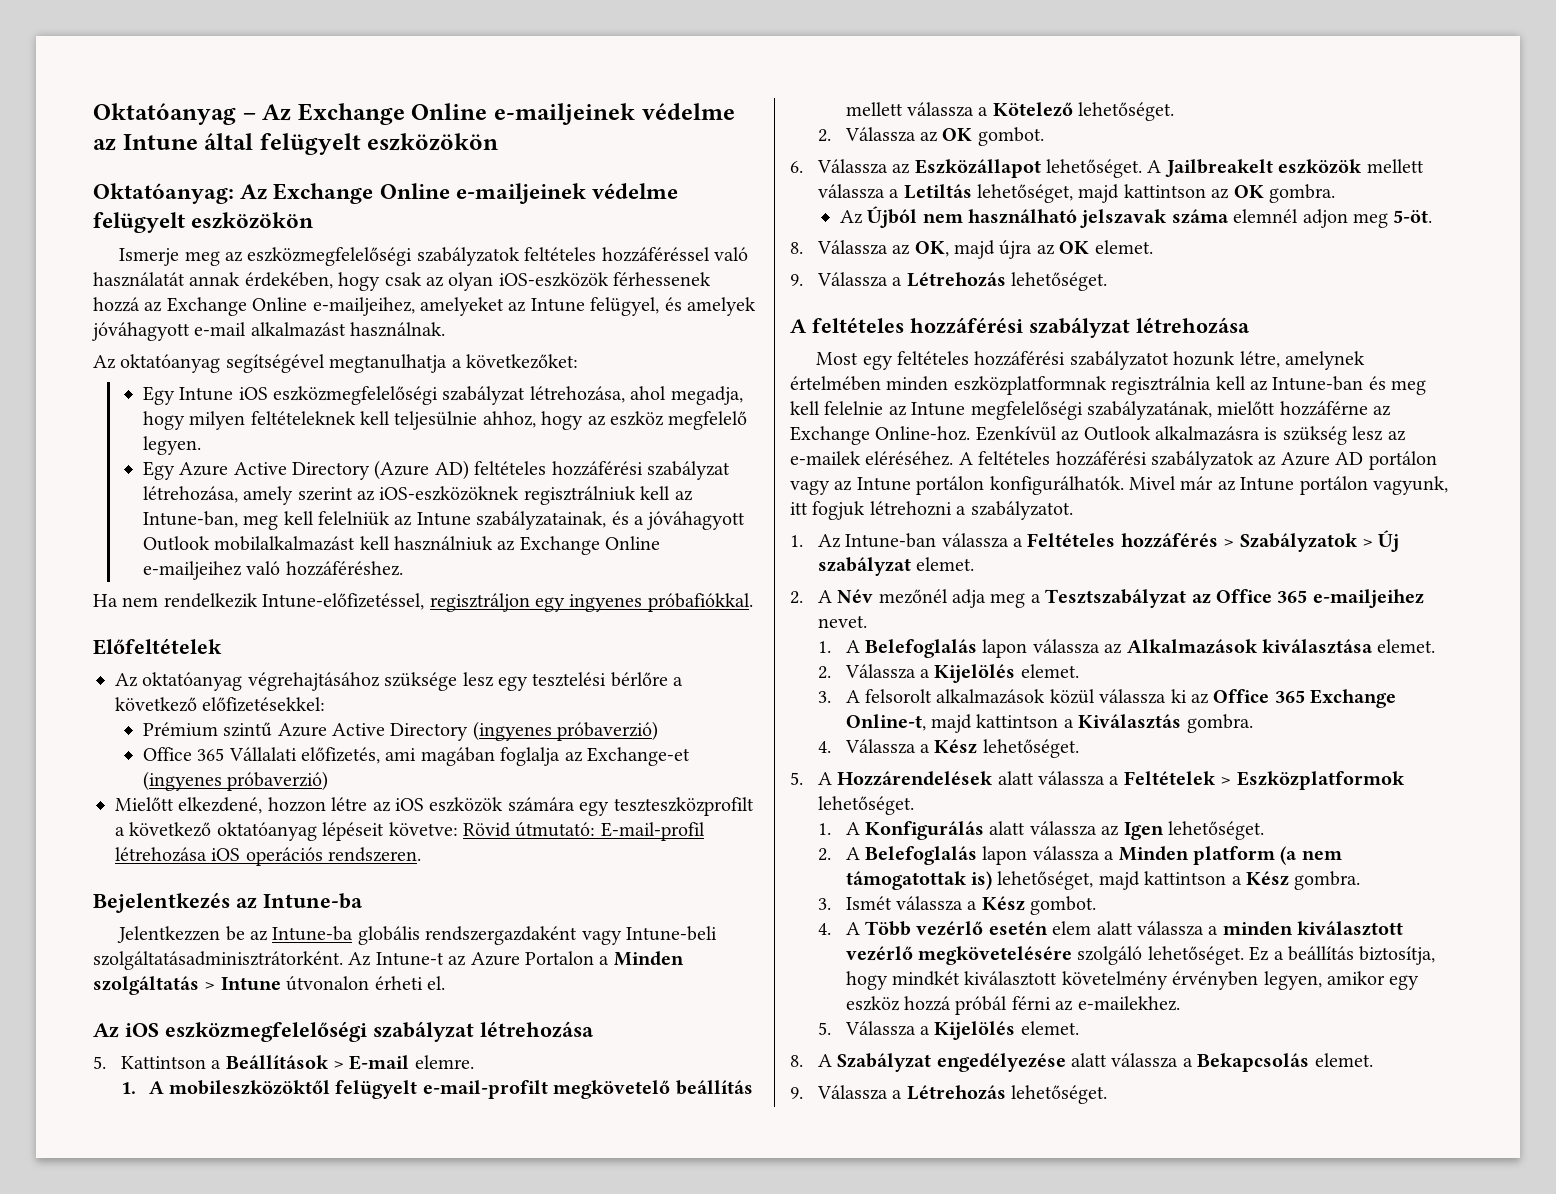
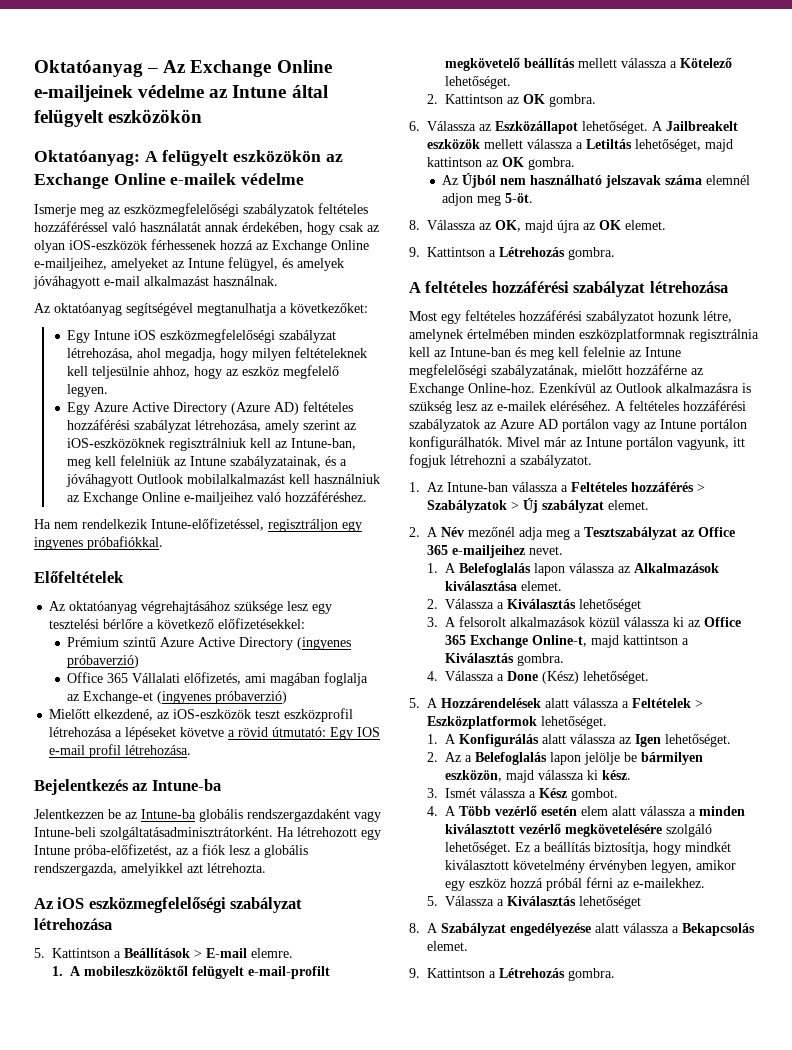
[240,183,679,204] [93,212,314,233] Az Exchange Online e-mailjeinek védelme felügyelt eszközökön -> [144,150,343,166] [34,173,305,189] A felügyelt eszközökön az Exchange Online e-mailek védelme
[267,797,754,816] [115,822,705,841] [115,847,422,866] hozzon létre az iOS eszközök számára egy teszteszközprofilt a következő oktatóanyag lépéseit követve: Rövid útmutató: E-mail-profil létrehozása iOS operációs rendszeren. -> [157,708,354,722] [49,727,381,740] [49,744,192,758] az iOS-eszközök teszt eszközprofil létrehozása a lépéseket követve a rövid útmutató: Egy IOS e-mail profil létrehozása.
[348,951,684,966] [93,976,445,995] Az Intune-t az Azure Portalon a Minden szolgáltatás > Intune útvonalon érheti el. -> [277,827,381,840] [34,844,308,858] [34,863,266,876] Ha létrehozott egy Intune próba-előfizetést, az a fiók lesz a globális rendszergazda, amelyikkel azt létrehozta.
[844,127,1044,146] Válassza az OK gombot. -> [444,94,596,107] Kattintson az OK gombra.
[816,272,1108,291] Válassza a Létrehozás lehetőséget. -> [427,247,615,260] Kattintson a Létrehozás gombra.
[934,664,1079,683] Kijelölés elemet. -> [506,599,641,612] Kiválasztás lehetőséget
[934,739,978,754] Kész -> [506,671,579,684] Done (Kész)
[845,846,1342,865] [845,871,1361,890] A Belefoglalás lapon válassza a Minden platform (a nem támogatottak is) lehetőséget, majd kattintson a Kész gombra. -> [444,752,703,765] [444,770,631,783] Az a Belefoglalás lapon jelölje be bármilyen eszközön, majd válassza ki kész.
[934,1021,1079,1040] Kijelölés elemet. -> [506,896,641,909] Kiválasztás lehetőséget
[816,1085,1108,1104] Válassza a Létrehozás lehetőséget. -> [427,968,615,981] Kattintson a Létrehozás gombra.

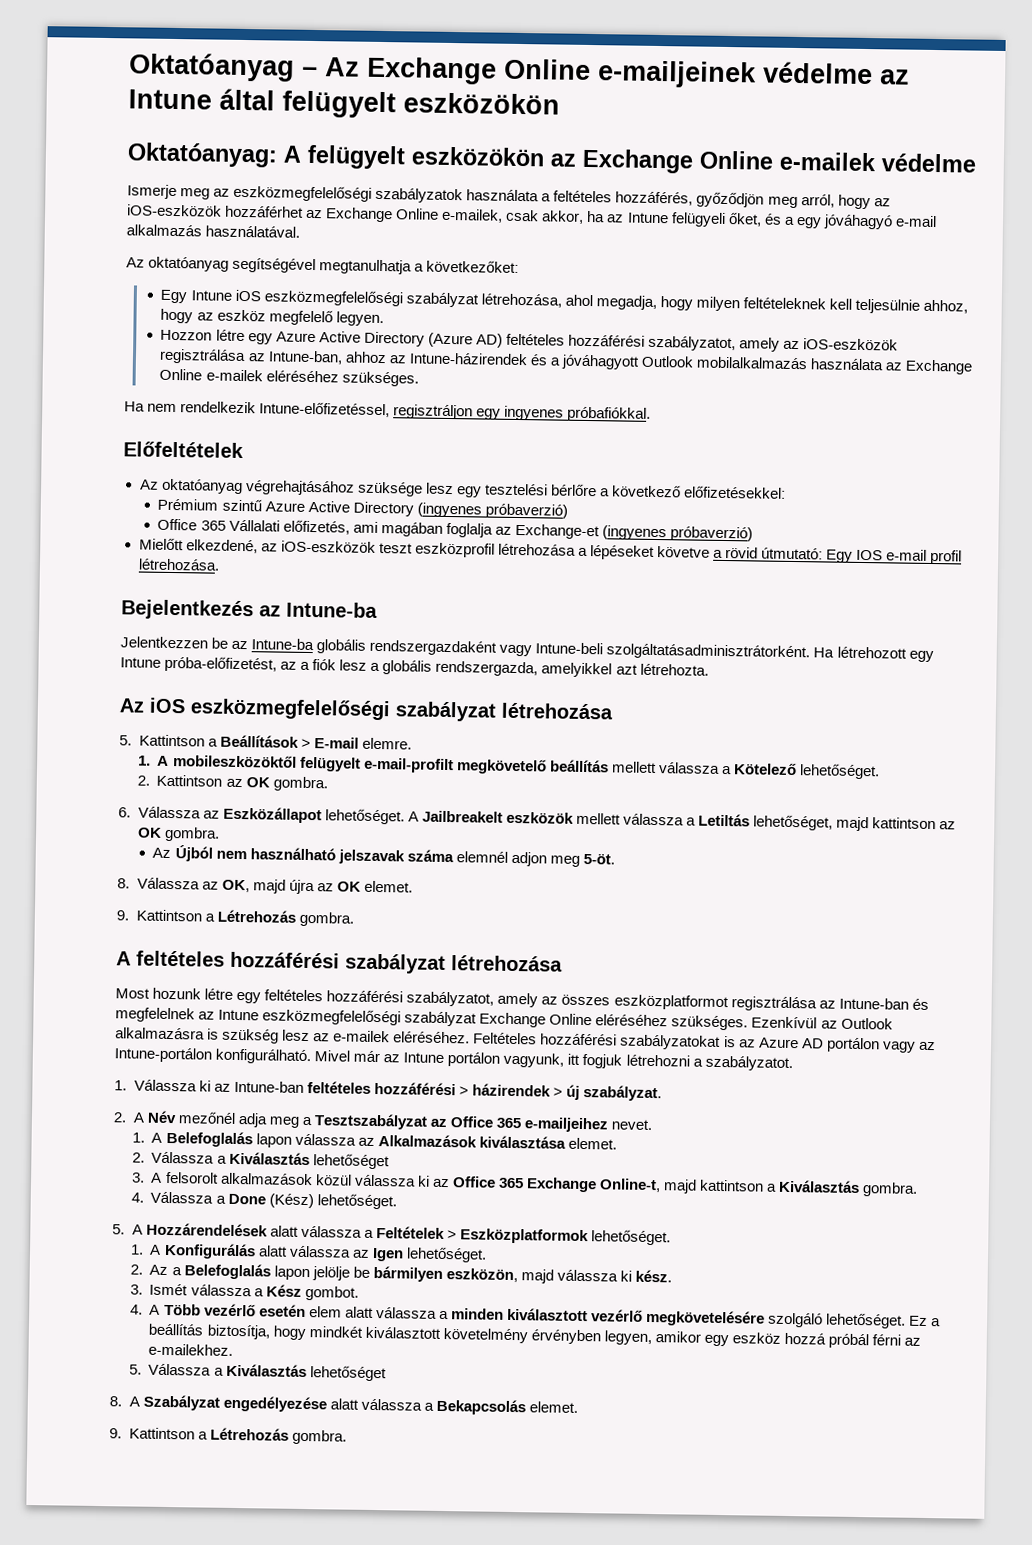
[318,203,368,214] [34,221,379,235] [34,239,369,253] [34,257,344,271] [33,276,278,289] feltételes hozzáféréssel való használatát annak érdekében, hogy csak az olyan iOS-eszközök férhessenek hozzá az Exchange Online e-mailjeihez, amelyeket az Intune felügyel, és amelyek jóváhagyott e-mail alkalmazást használnak. -> [466,189,891,210] [127,204,937,230] [126,224,301,238] használata a feltételes hozzáférés, győződjön meg arról, hogy az iOS-eszközök hozzáférhet az Exchange Online e-mailek, csak akkor, ha az Intune felügyeli őket, és a egy jóváhagyó e-mail alkalmazás használatával.
[67,402,91,415] Egy -> [160,329,273,345] Hozzon létre egy
[134,420,357,433] [67,438,357,451] [67,455,348,469] [66,474,381,487] [67,491,368,505] szabályzat létrehozása, amely szerint az iOS-eszközöknek regisztrálniuk kell az Intune-ban, meg kell felelniük az Intune szabályzatainak, és a jóváhagyott Outlook mobilalkalmazást kell használniuk az Exchange Online e-mailjeihez való hozzáféréshez. -> [647,335,899,352] [159,348,974,375] [159,368,419,387] szabályzatot, amely az iOS-eszközök regisztrálása az Intune-ban, ahhoz az Intune-házirendek és a jóváhagyott Outlook mobilalkalmazás használata az Exchange Online e-mailek eléréséhez szükséges.
(437, 316) none -> [152,987,234,1000] hozunk létre
[586,311,732,324] [409,328,759,342] [409,346,681,360] [409,364,703,378] [409,383,535,396] szabályzatot hozunk létre, amelynek értelmében minden eszközplatformnak regisztrálnia kell az Intune-ban és meg kell felelnie az Intune megfelelőségi szabályzatának, mielőtt hozzáférne az Exchange Online-hoz. -> [406,991,929,1012] [115,1007,749,1031] szabályzatot, amely az összes eszközplatformot regisztrálása az Intune-ban és megfelelnek az Intune eszközmegfelelőségi szabályzat Exchange Online eléréséhez szükséges.
[615,400,746,411] [409,419,480,432] A feltételes hozzáférési szabályzatok -> [473,1032,736,1050] Feltételes hozzáférési szabályzatokat is
[660,419,747,432] [409,436,503,450] Intune portálon konfigurálhatók. -> [114,1047,312,1065] Intune-portálon konfigurálható.
[427,482,705,492] [427,498,649,513] Az Intune-ban válassza a Feltételes hozzáférés > Szabályzatok > Új szabályzat elemet. -> [133,1079,662,1102] Válassza ki az Intune-ban feltételes hozzáférési > házirendek > új szabályzat.

